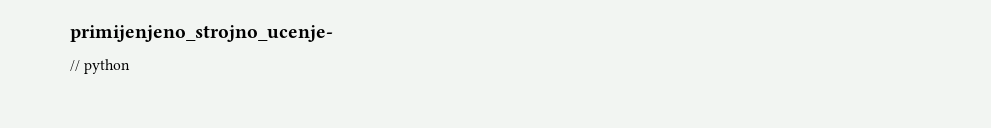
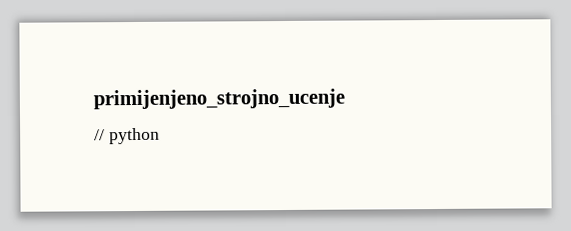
[70,25,333,42] primijenjeno_strojno_ucenje- -> [93,88,345,110] primijenjeno_strojno_ucenje

